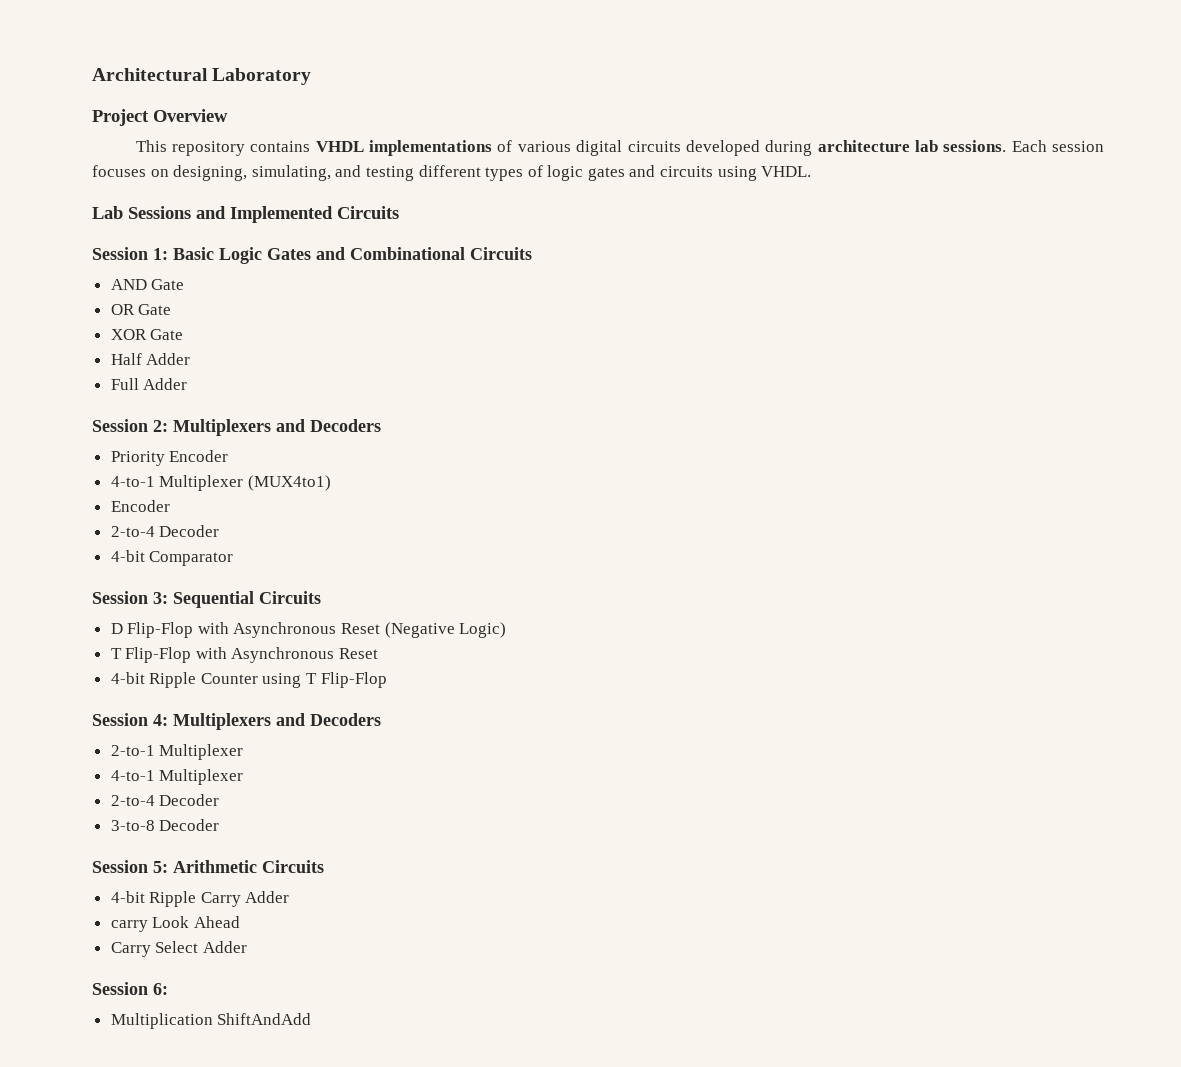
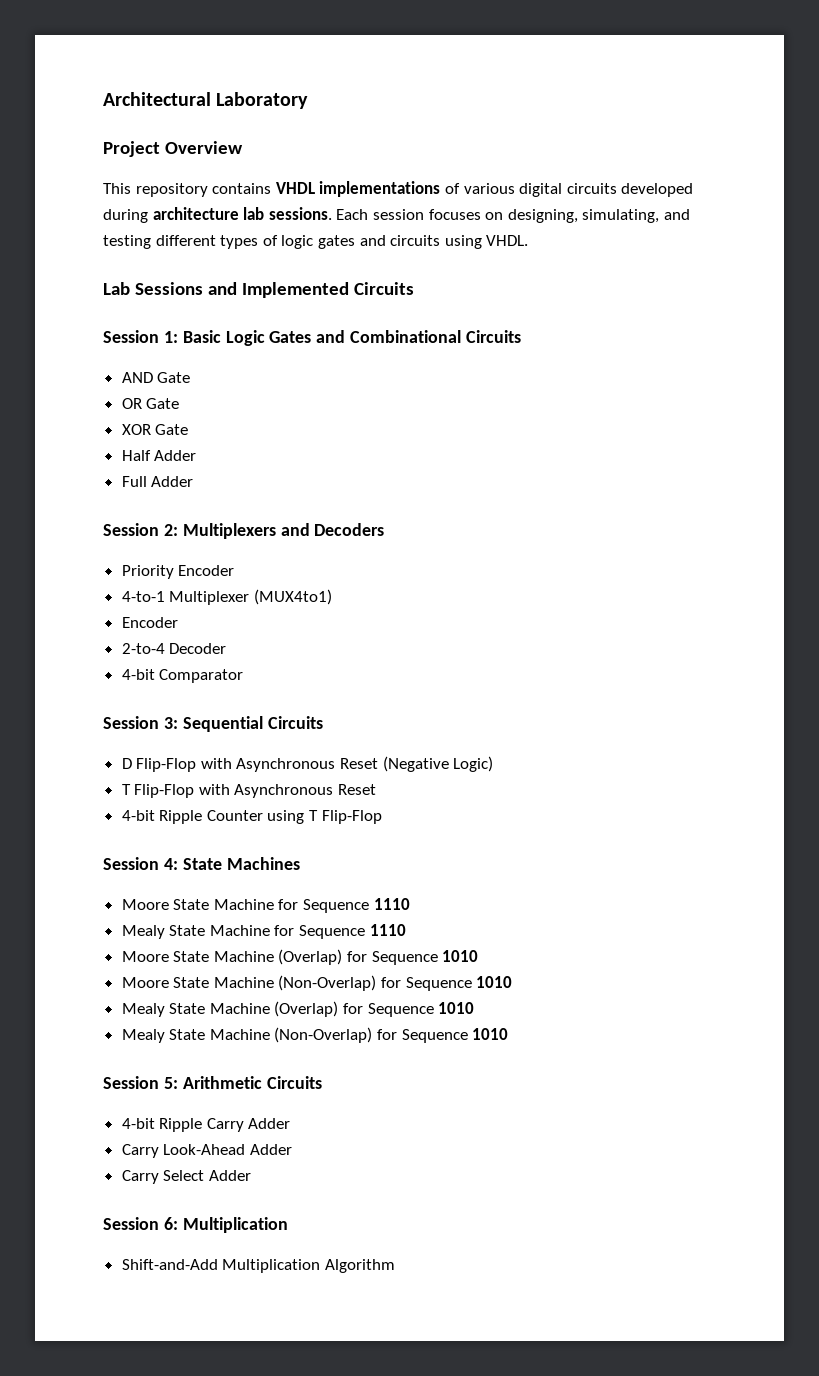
[173,713,381,730] [110,744,244,760] [110,769,244,785] [110,794,220,806] [110,819,220,831] Multiplexers and Decoders // 2-to-1 Multiplexer // 4-to-1 Multiplexer // 2-to-4 Decoder // 3-to-8 Decoder -> [182,857,300,870] [121,898,410,913] [121,924,406,939] [121,949,479,965] [121,975,513,991] [121,1001,475,1017] [121,1027,509,1043] State Machines // Moore State Machine for Sequence 1110 // Mealy State Machine for Sequence 1110 // Moore State Machine (Overlap) for Sequence 1010 // Moore State Machine (Non-Overlap) for Sequence 1010 // Mealy State Machine (Overlap) for Sequence 1010 // Mealy State Machine (Non-Overlap) for Sequence 1010
[110,916,240,932] carry Look Ahead -> [121,1144,292,1158] Carry Look-Ahead Adder
[110,1013,312,1029] // Multiplication ShiftAndAdd -> [182,1217,288,1233] [121,1259,395,1273] Multiplication // Shift-and-Add Multiplication Algorithm

